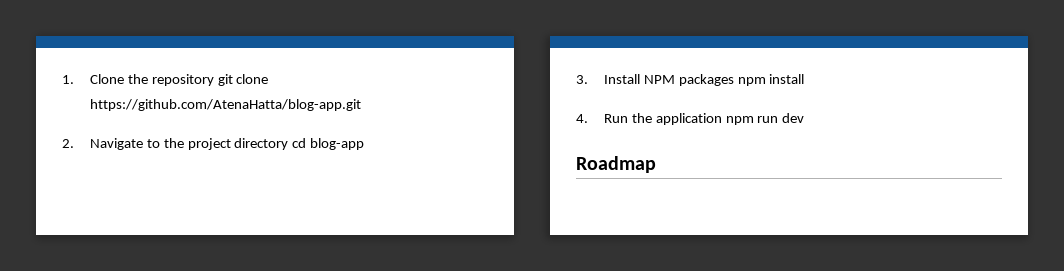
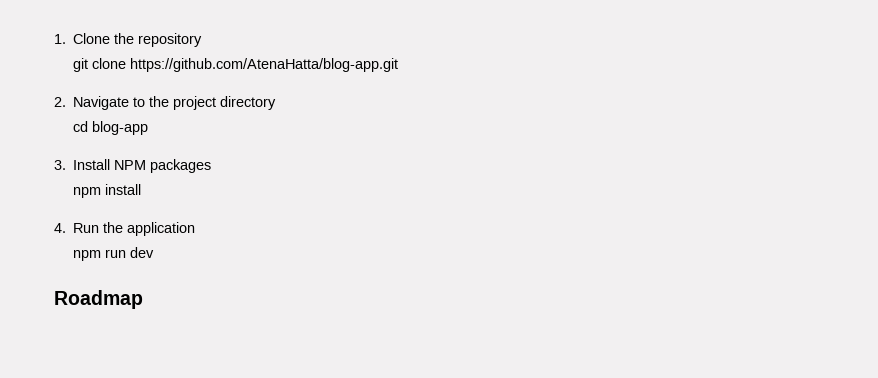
(214, 80) none -> (203, 40) //
(289, 144) none -> (277, 103) //
(734, 80) none -> (212, 166) //
(722, 119) none -> (196, 229) //

